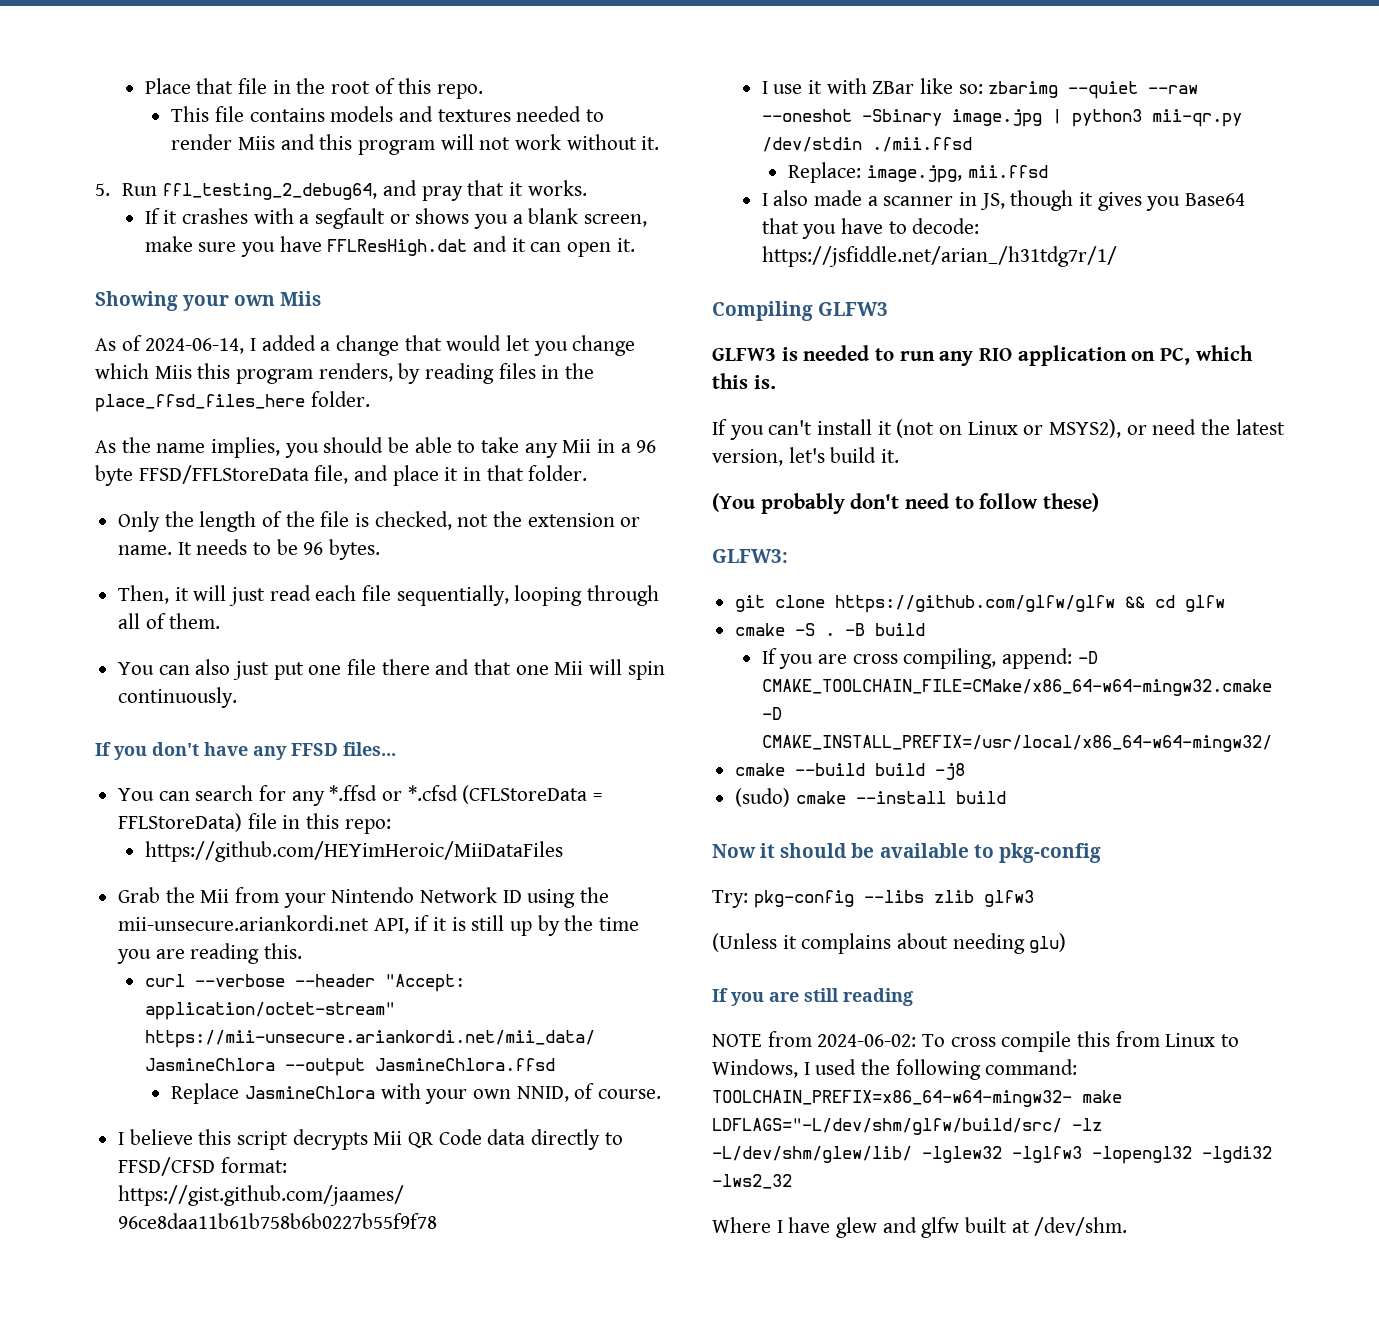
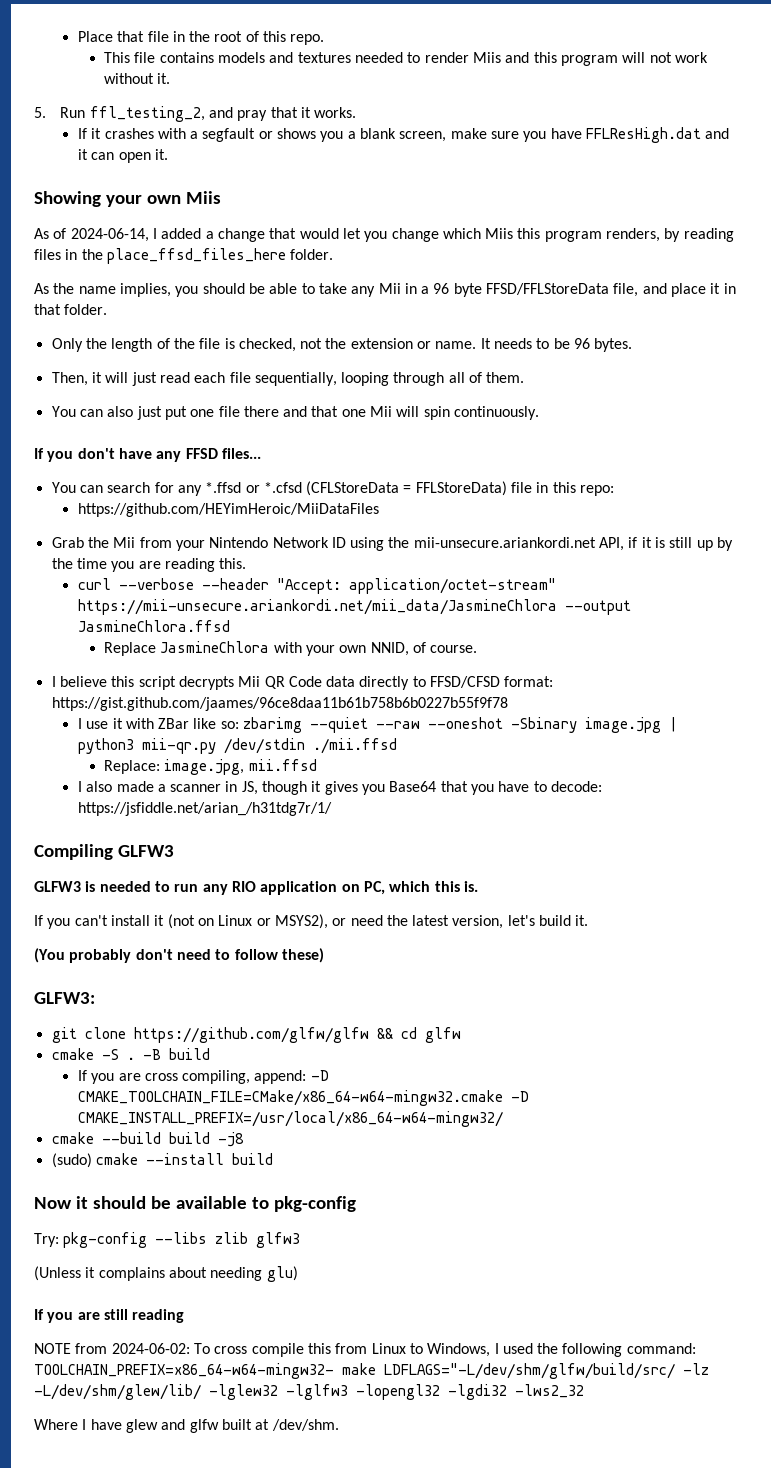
[162,183,378,200] ffl_testing_2_debug64, -> [89,106,205,122] ffl_testing_2,

